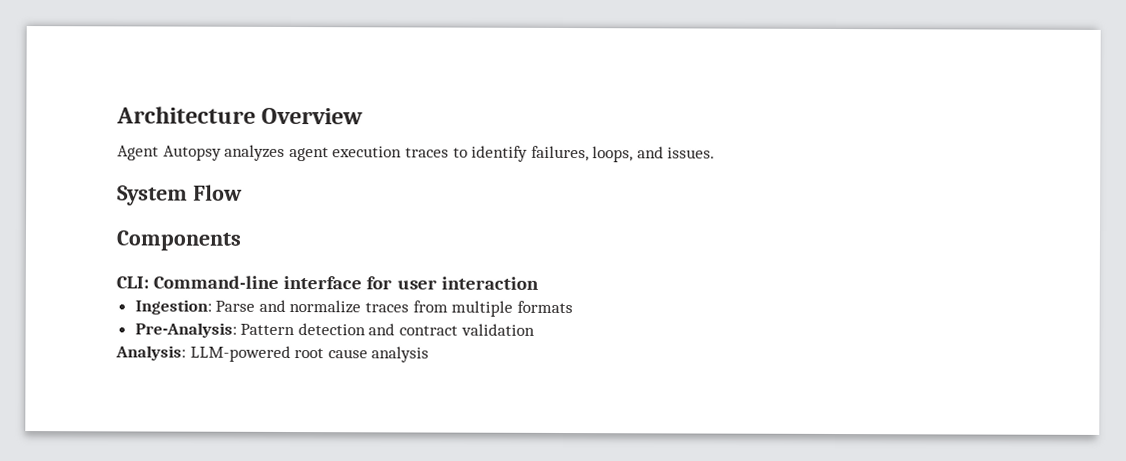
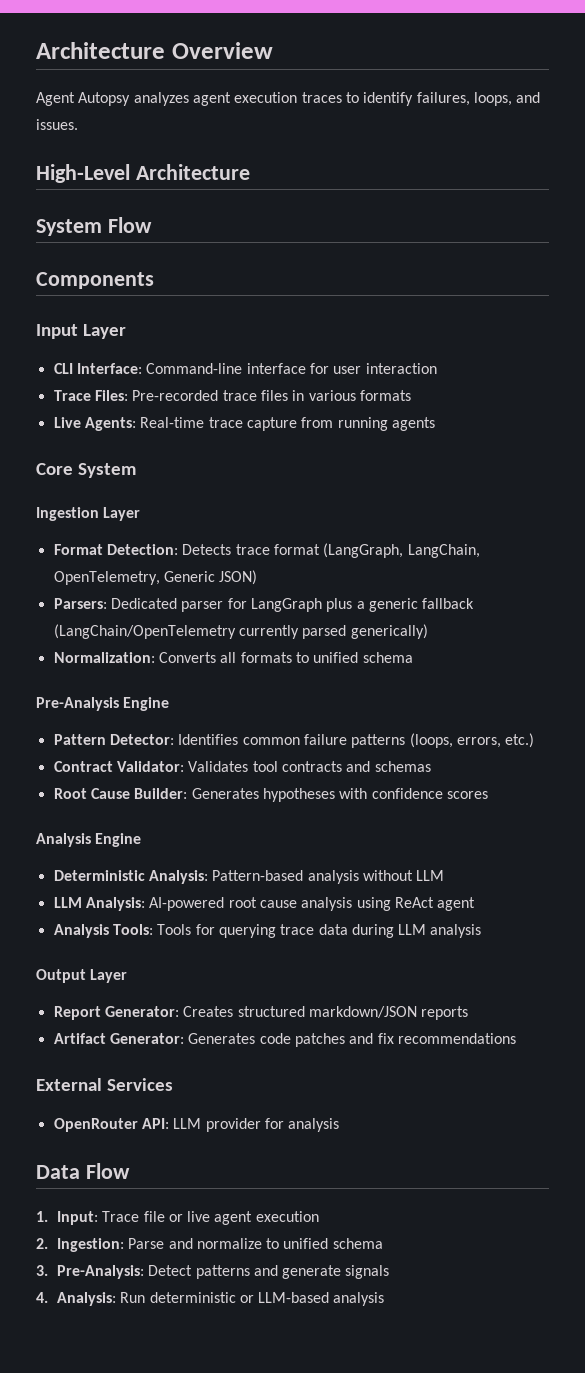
(716, 153) none -> [36,164,250,183] // High-Level Architecture
[116,276,149,289] CLI: -> [36,324,126,339] [53,363,142,374] Input Layer // CLI Interface:
[134,299,573,317] [134,322,535,338] [115,345,368,363] Ingestion: Parse and normalize traces from multiple formats // Pre-Analysis: Pattern detection and contract validation // Analysis: LLM-powered root cause -> [53,390,411,401] [53,417,435,431] [36,463,136,478] [36,507,141,521] [53,543,480,558] [53,570,258,585] [53,598,475,612] [53,624,428,639] [53,652,413,663] [36,697,170,711] [53,733,535,748] [53,761,431,772] [53,788,488,802] [36,833,142,847] [53,870,445,884] [53,897,476,911] [53,924,482,938] [36,969,128,983] [53,1006,469,1020] [53,1033,516,1047] [36,1078,173,1091] [53,1118,340,1132] [36,1163,130,1179] [36,1211,319,1225] [36,1238,383,1252] [36,1265,390,1279] [36,1292,330,1306] Trace Files: Pre-recorded trace files in various formats // Live Agents: Real-time trace capture from running agents // Core System // Ingestion Layer // Format Detection: Detects trace format (LangGraph, LangChain, OpenTelemetry, Generic JSON) // Parsers: Dedicated parser for LangGraph plus a generic fallback (LangChain/OpenTelemetry currently parsed generically) // Normalization: Converts all formats to unified schema // Pre-Analysis Engine // Pattern Detector: Identifies common failure patterns (loops, errors, etc.) // Contract Validator: Validates tool contracts and schemas // Root Cause Builder: Generates hypotheses with confidence scores // Analysis Engine // Deterministic Analysis: Pattern-based analysis without LLM // LLM Analysis: AI-powered root cause analysis using ReAct agent // Analysis Tools: Tools for querying trace data during LLM analysis // Output Layer // Report Generator: Creates structured markdown/JSON reports // Artifact Generator: Generates code patches and fix recommendations // External Services // OpenRouter API: LLM provider for analysis // Data Flow // 1. Input: Trace file or live agent execution // 2. Ingestion: Parse and normalize to unified schema // 3. Pre-Analysis: Detect patterns and generate signals // 4. Analysis: Run deterministic or LLM-based

